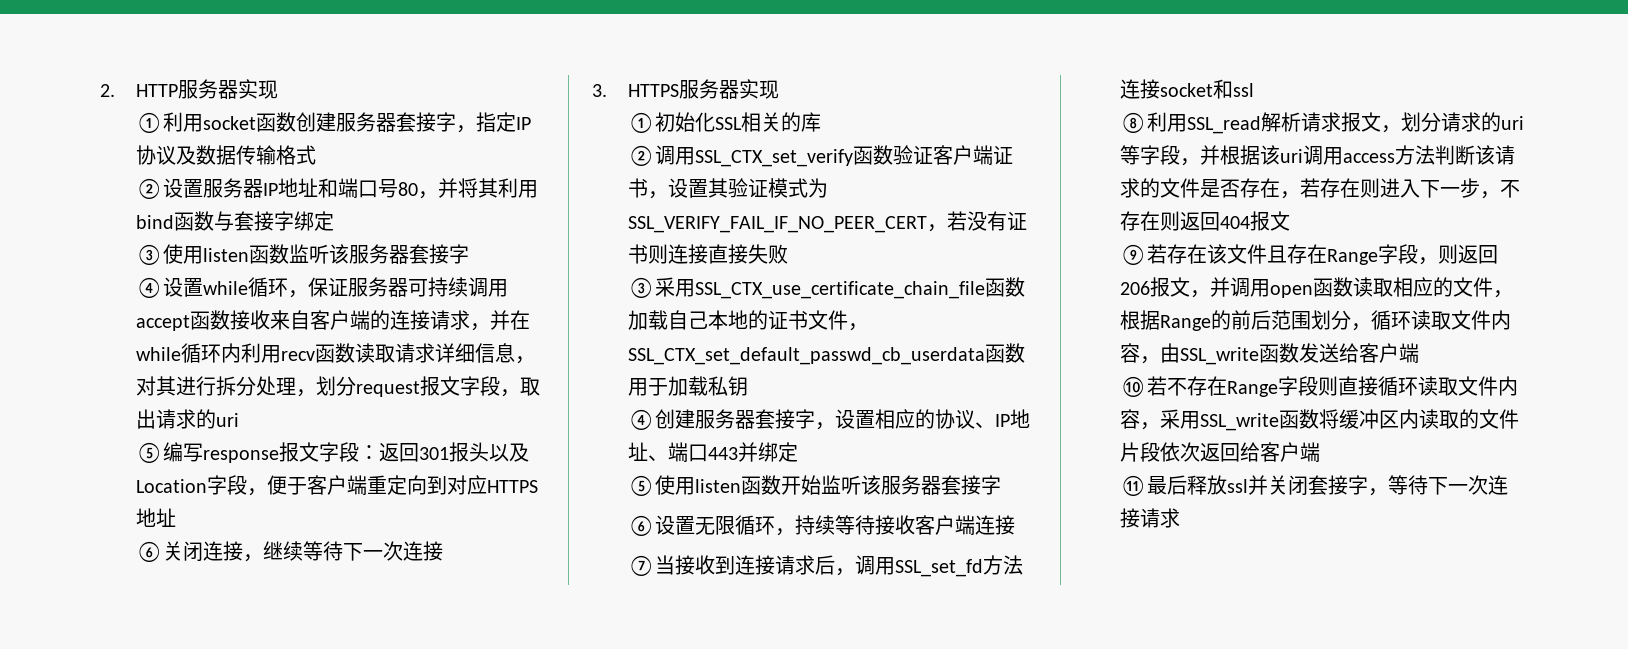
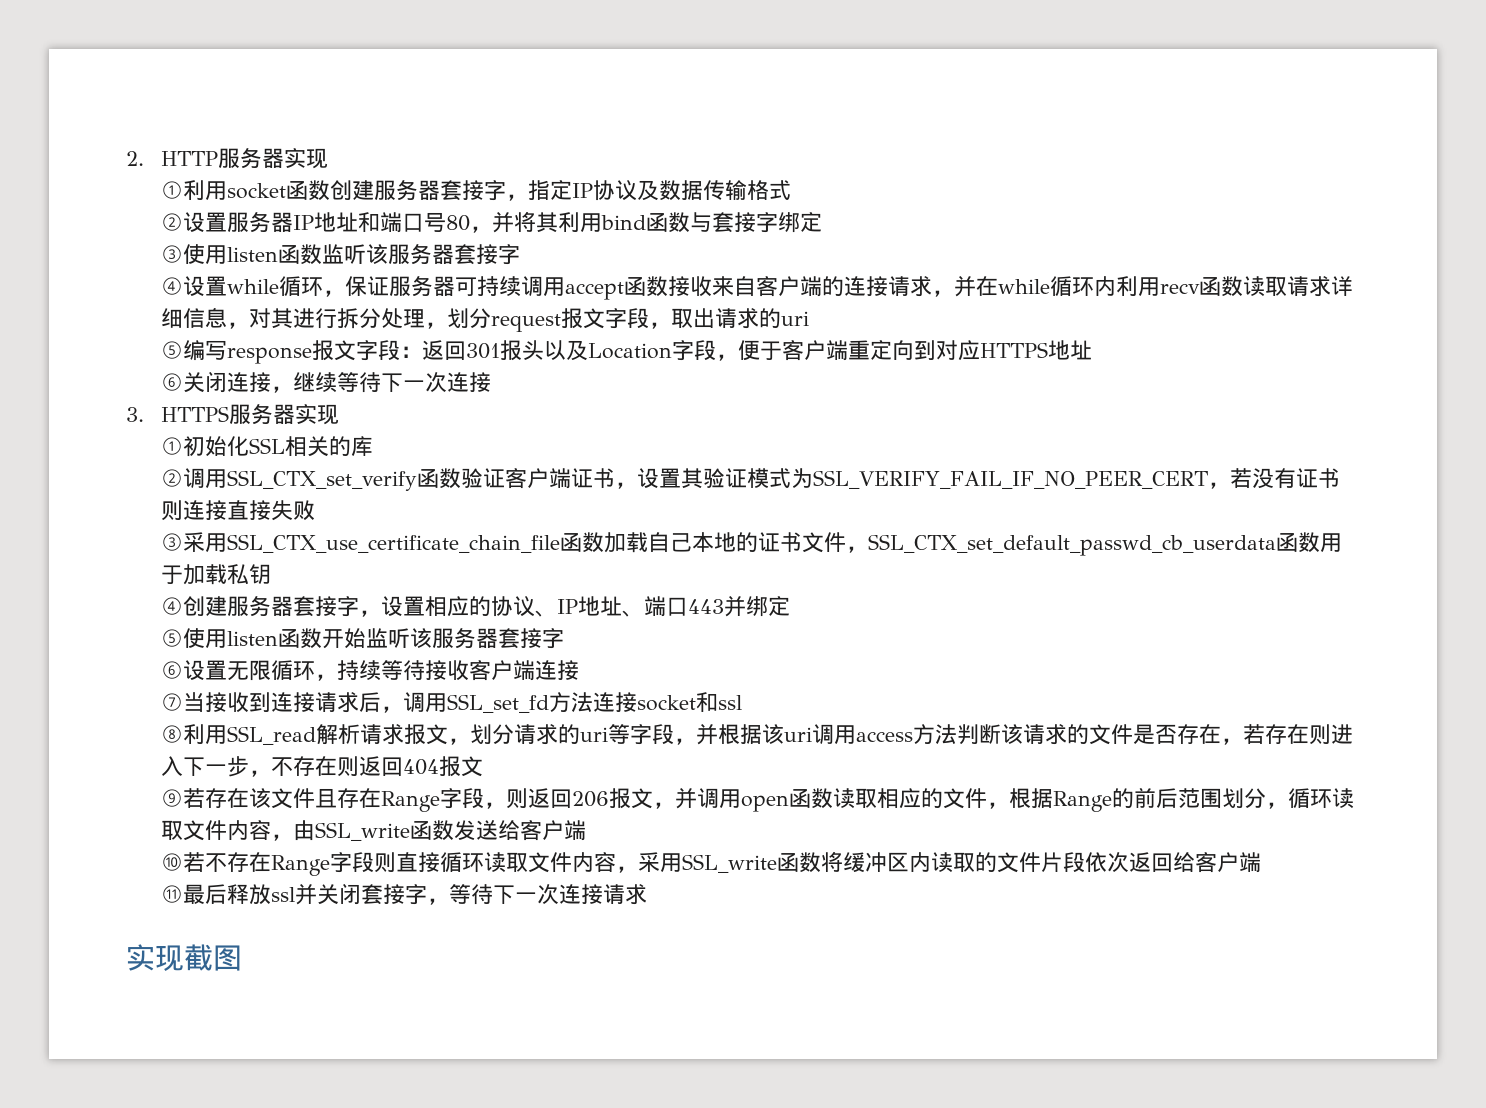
(1181, 518) none -> [126,944,242,971] // 实现截图

